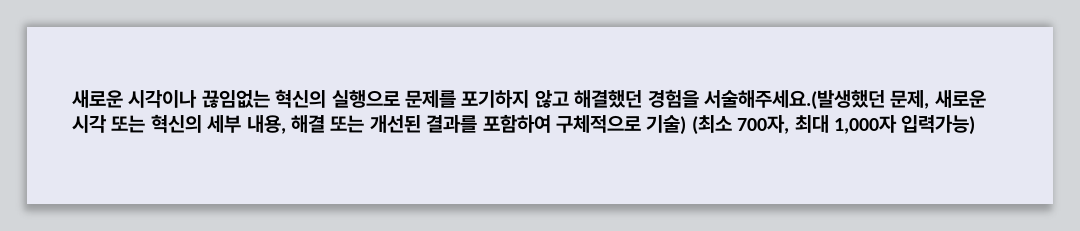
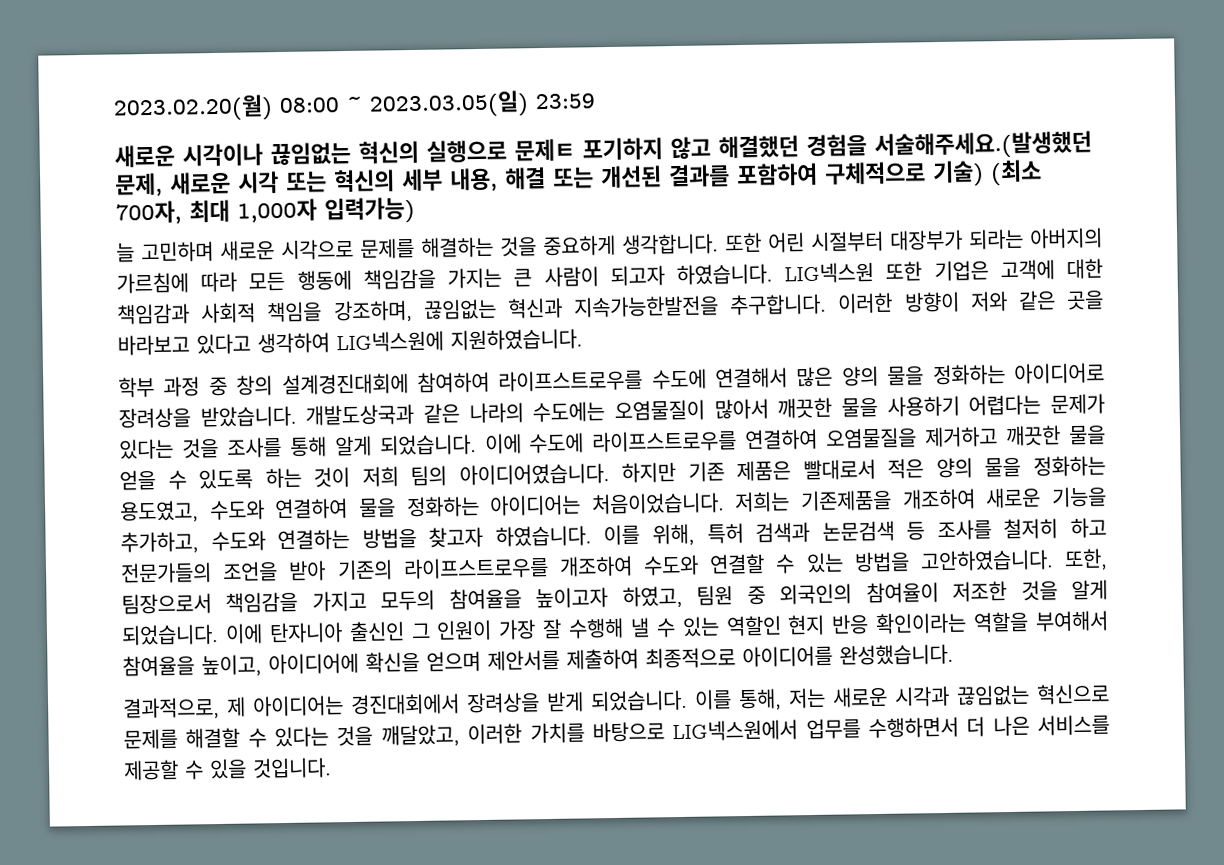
(72, 99) none -> [113,90,596,123] 2023.02.20(월) 08:00 ~ 2023.03.05(일) 23:59 //
[405,90,456,108] 문제를 -> [514,138,575,162] 문제ㅌ
(976, 125) none -> [116,227,1103,263] [116,258,1103,294] [116,290,1104,325] [117,328,583,356] [118,362,1105,398] [118,393,1105,429] [119,425,1106,460] [119,455,1106,491] [119,486,1107,523] [120,517,1107,554] [120,548,1108,584] [121,579,1108,615] [121,610,1109,646] [122,643,954,677] [122,683,1110,720] [123,714,1110,750] [123,757,332,781] // 늘 고민하며 새로운 시각으로 문제를 해결하는 것을 중요하게 생각합니다. 또한 어린 시절부터 대장부가 되라는 아버지의 가르침에 따라 모든 행동에 책임감을 가지는 큰 사람이 되고자 하였습니다. LIG넥스원 또한 기업은 고객에 대한 책임감과 사회적 책임을 강조하며, 끊임없는 혁신과 지속가능한발전을 추구합니다. 이러한 방향이 저와 같은 곳을 바라보고 있다고 생각하여 LIG넥스원에 지원하였습니다. // 학부 과정 중 창의 설계경진대회에 참여하여 라이프스트로우를 수도에 연결해서 많은 양의 물을 정화하는 아이디어로 장려상을 받았습니다. 개발도상국과 같은 나라의 수도에는 오염물질이 많아서 깨끗한 물을 사용하기 어렵다는 문제가 있다는 것을 조사를 통해 알게 되었습니다. 이에 수도에 라이프스트로우를 연결하여 오염물질을 제거하고 깨끗한 물을 얻을 수 있도록 하는 것이 저희 팀의 아이디어였습니다. 하지만 기존 제품은 빨대로서 적은 양의 물을 정화하는 용도였고, 수도와 연결하여 물을 정화하는 아이디어는 처음이었습니다. 저희는 기존제품을 개조하여 새로운 기능을 추가하고, 수도와 연결하는 방법을 찾고자 하였습니다. 이를 위해, 특허 검색과 논문검색 등 조사를 철저히 하고 전문가들의 조언을 받아 기존의 라이프스트로우를 개조하여 수도와 연결할 수 있는 방법을 고안하였습니다. 또한, 팀장으로서 책임감을 가지고 모두의 참여율을 높이고자 하였고, 팀원 중 외국인의 참여율이 저조한 것을 알게 되었습니다. 이에 탄자니아 출신인 그 인원이 가장 잘 수행해 낼 수 있는 역할인 현지 반응 확인이라는 역할을 부여해서 참여율을 높이고, 아이디어에 확신을 얻으며 제안서를 제출하여 최종적으로 아이디어를 완성했습니다. // 결과적으로, 제 아이디어는 경진대회에서 장려상을 받게 되었습니다. 이를 통해, 저는 새로운 시각과 끊임없는 혁신으로 문제를 해결할 수 있다는 것을 깨달았고, 이러한 가치를 바탕으로 LIG넥스원에서 업무를 수행하면서 더 나은 서비스를 제공할 수 있을 것입니다.

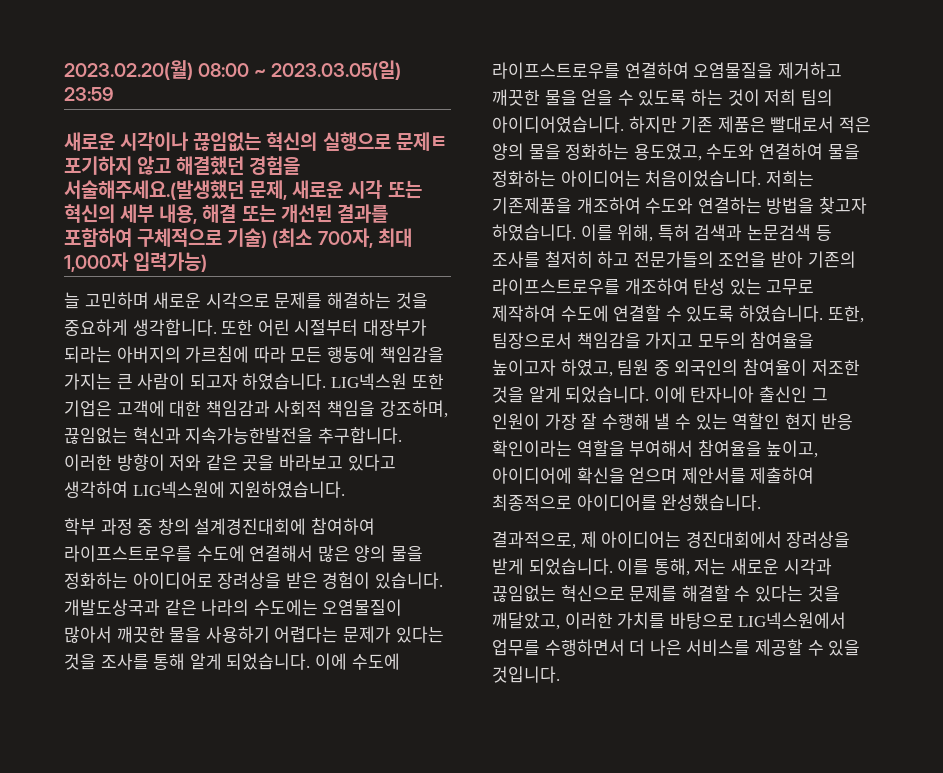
[199,405,297,428] 받았습니다. -> [285,572,443,589] 받은 경험이 있습니다.
[985,486,1107,509] [120,531,199,554] 새로운 기능을 추가하고, -> (641, 205) none
[643,549,1054,576] 수도와 연결할 수 있는 방법을 고안하였습니다. -> [693,278,815,295] [492,305,823,322] 탄성 있는 고무로 제작하여 수도에 연결할 수 있도록 하였습니다.

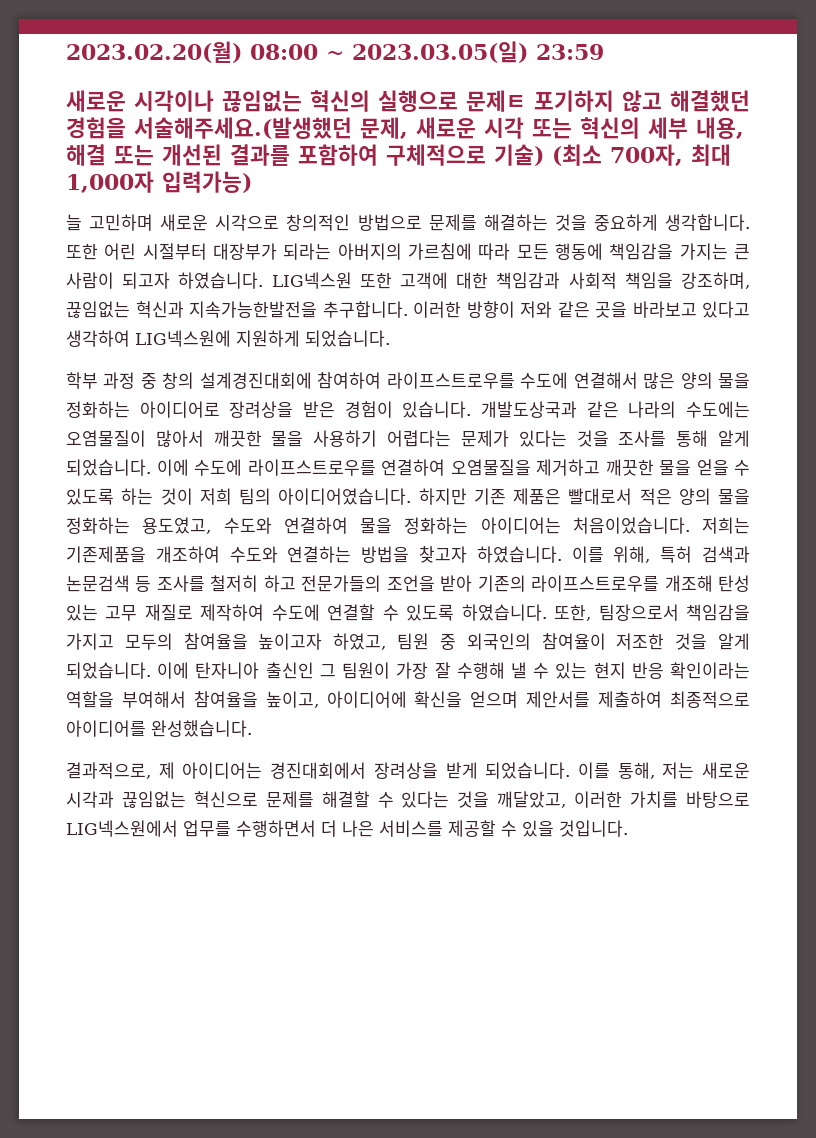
(270, 300) none -> [286,214,422,231] 창의적인 방법으로
[64,400,112,417] 기업은 -> (392, 281) none
[229,481,346,498] 지원하였습니다. -> [236,330,390,347] 지원하게 되었습니다.
[624,278,689,295] 개조하여 -> [664,575,713,592] 개조해
[766,279,815,295] 고무로 -> [105,604,193,621] 고무 재질로
[492,413,540,430] 인원이 -> [342,662,391,679] 팀원이
[732,413,781,430] 역할인 -> (588, 670) none

